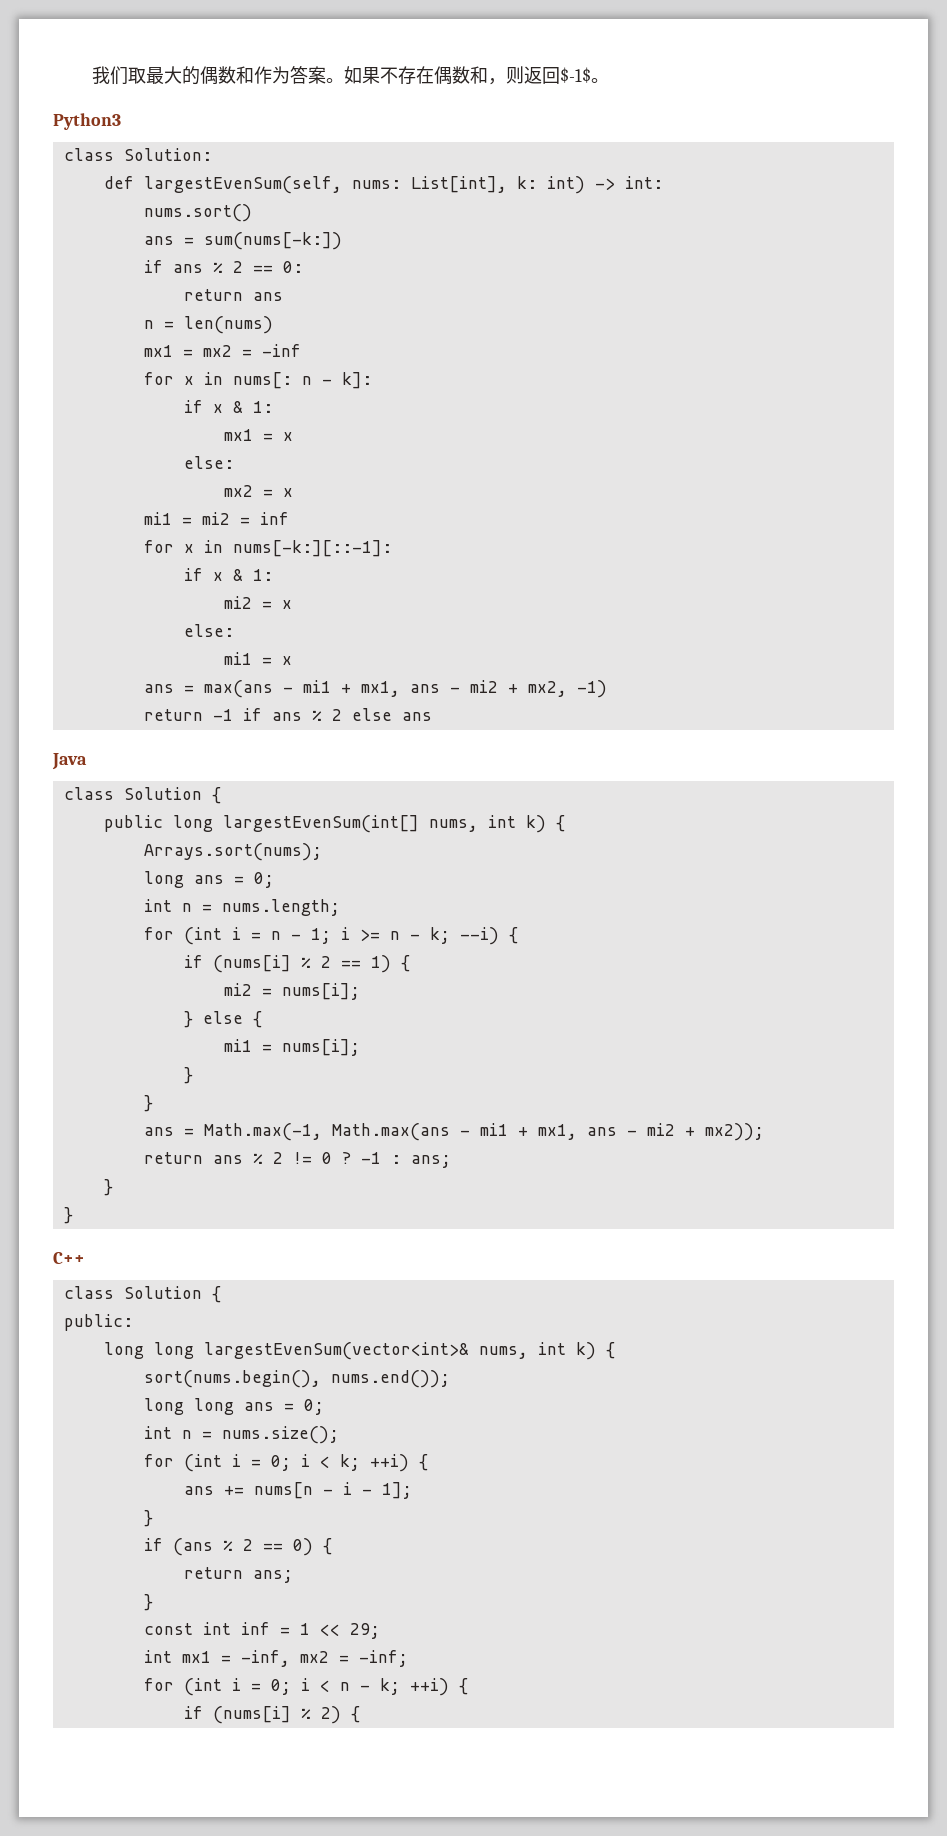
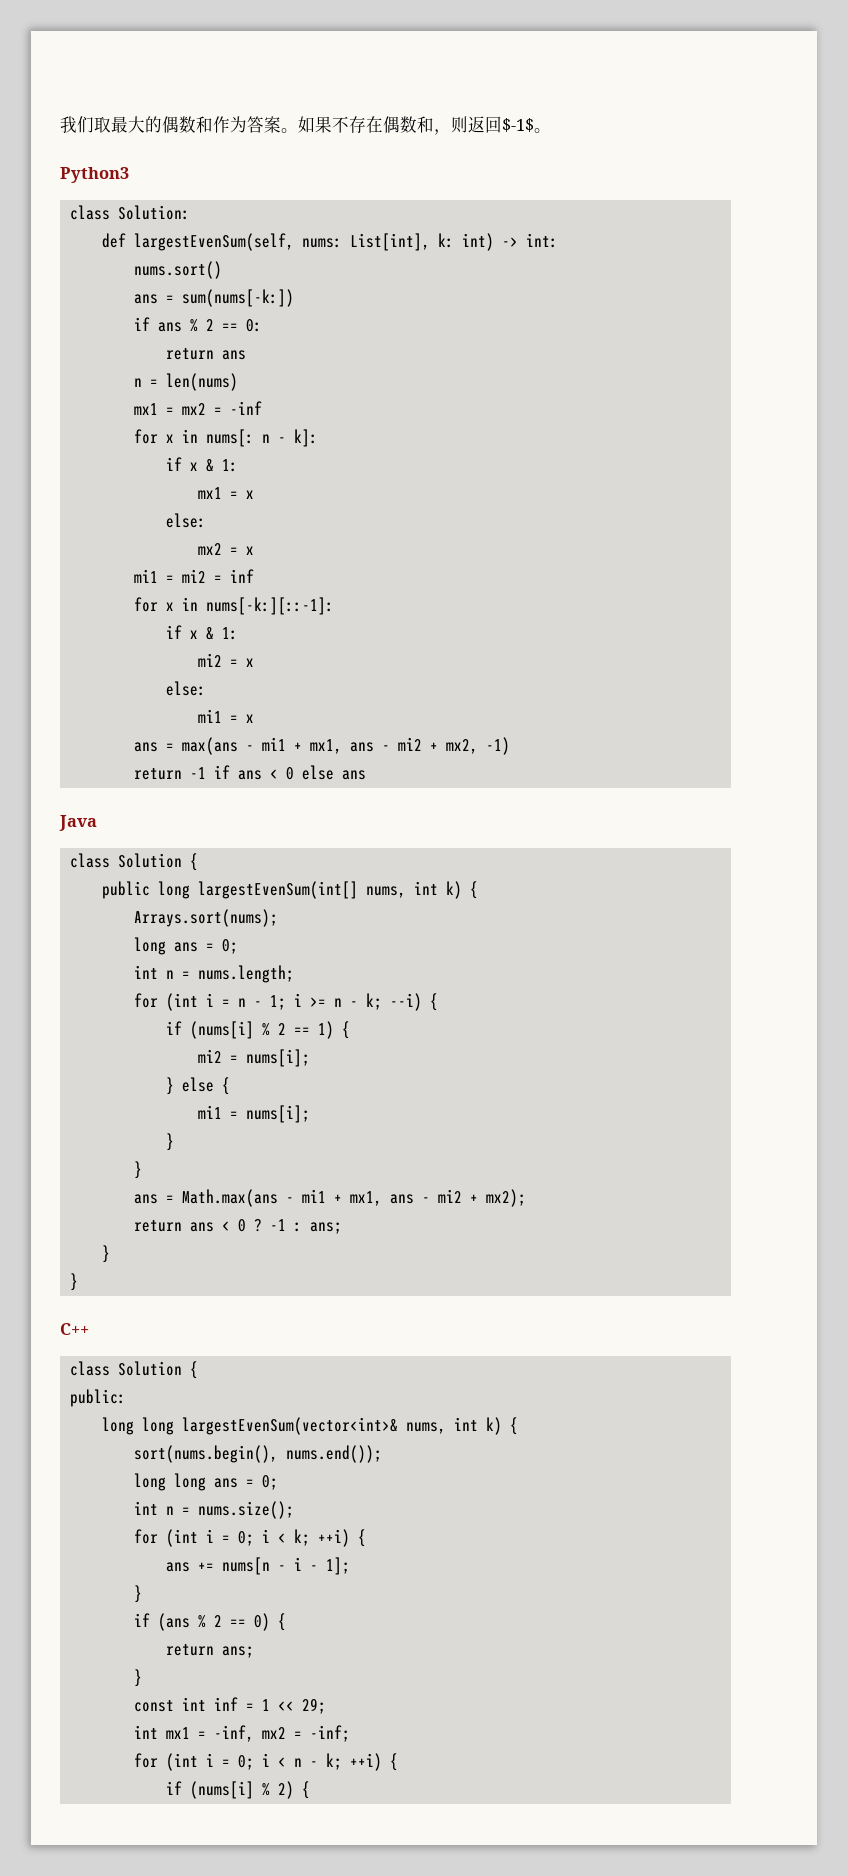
[311,709,342,721] % 2 -> [269,767,294,780] < 0
[203,1123,322,1141] Math.max(-1, -> (174, 1199) none
[704,1123,764,1141] [143,1152,312,1164] mx2)); // return ans % 2 != -> [485,1189,526,1207] [133,1220,230,1232] mx2); // return ans <

